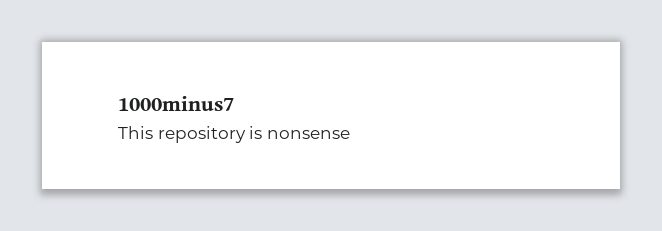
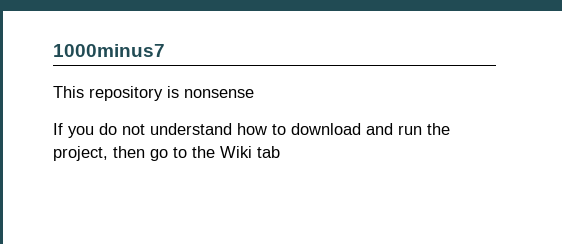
(350, 134) none -> [53,123,450,138] [53,146,280,161] // If you do not understand how to download and run the project, then go to the Wiki tab

